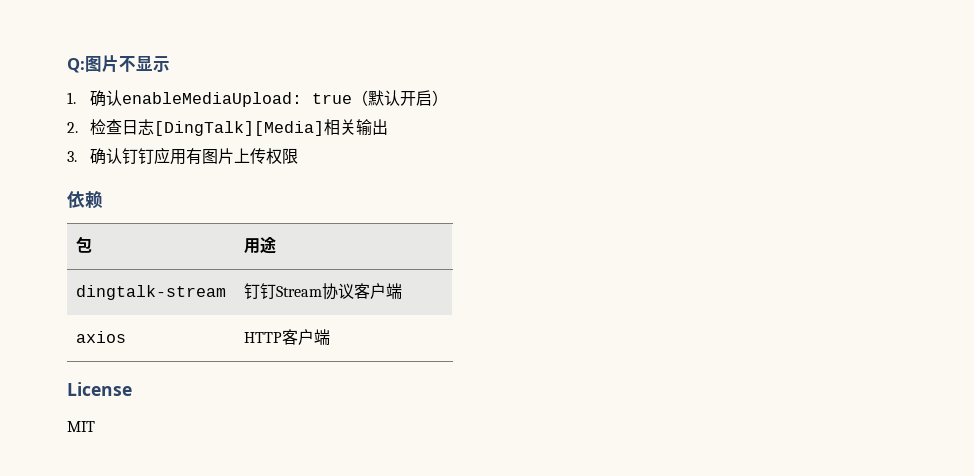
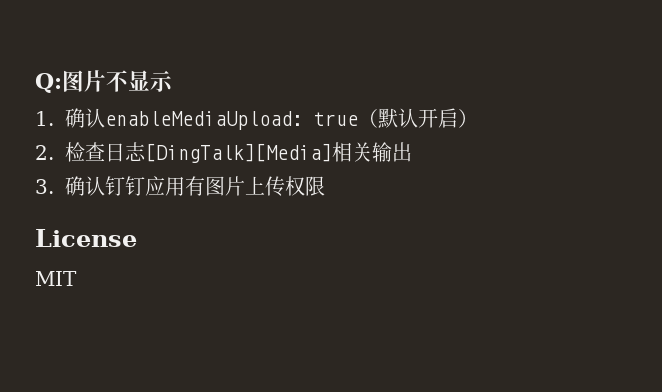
[67,191,103,209] [75,236,92,253] [243,237,276,254] [75,285,226,300] [243,283,402,300] [75,331,126,343] [243,329,330,345] // 依赖 // 包 | 用途 // dingtalk-stream | 钉钉Stream协议客户端 // axios | HTTP客户端 -> (326, 186) none

